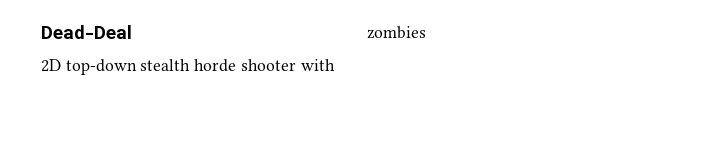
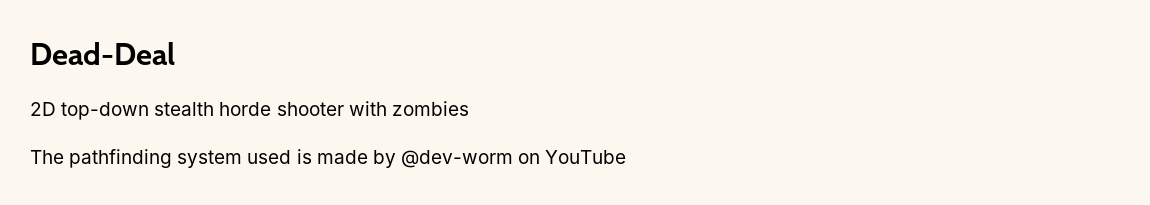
(426, 32) none -> [30,149,627,168] // The pathfinding system used is made by @dev-worm on YouTube

